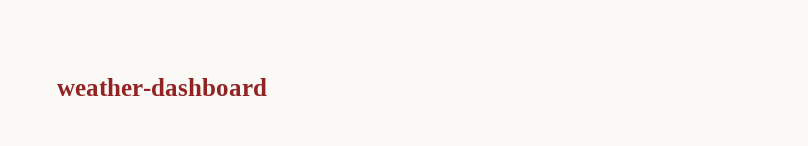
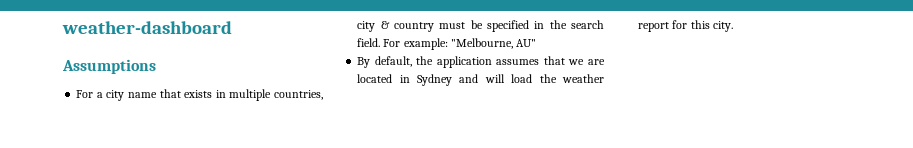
(267, 87) none -> [62,59,156,74] [76,89,323,101] [357,20,604,32] [357,38,537,50] [357,56,605,68] [357,74,604,86] [638,20,733,32] // Assumptions // For a city name that exists in multiple countries, city & country must be specified in the search field. For example: "Melbourne, AU" // By default, the application assumes that we are located in Sydney and will load the weather report for this city.

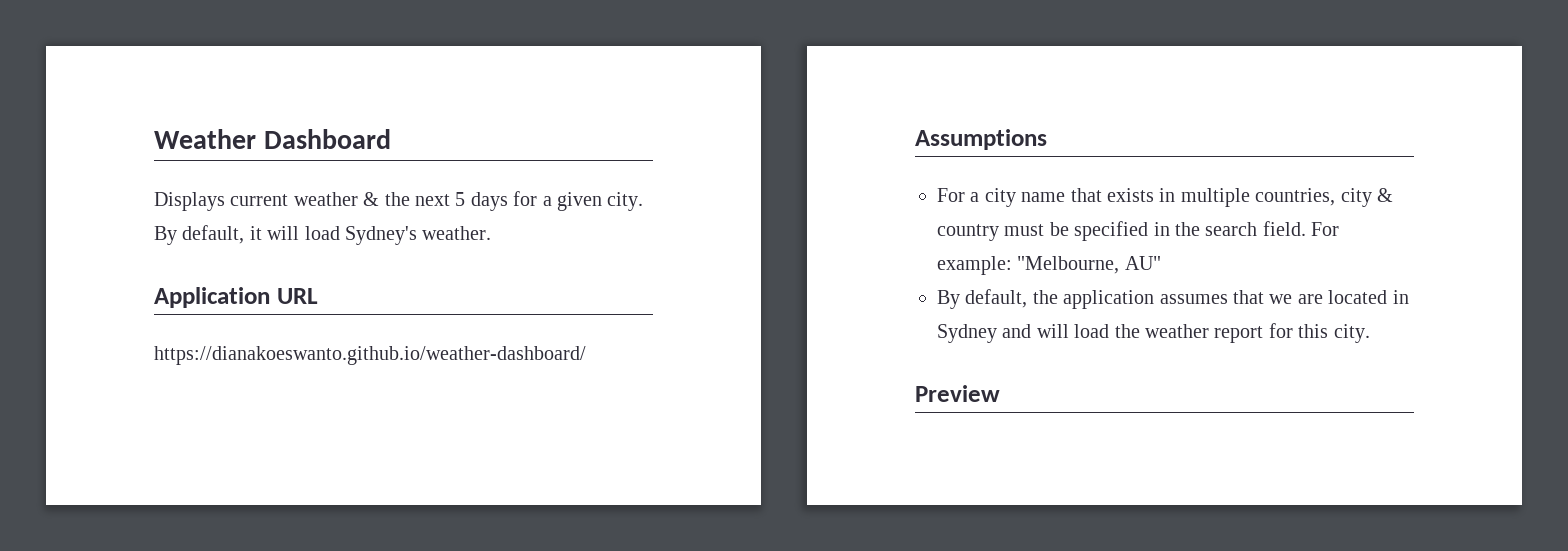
[62,21,232,34] weather-dashboard -> [154,129,391,149] [154,191,644,211] [154,225,492,245] [154,287,318,308] [154,346,586,365] Weather Dashboard // Displays current weather & the next 5 days for a given city. By default, it will load Sydney's weather. // Application URL // https://dianakoeswanto.github.io/weather-dashboard/
(733, 26) none -> [915,385,1000,402] // Preview

